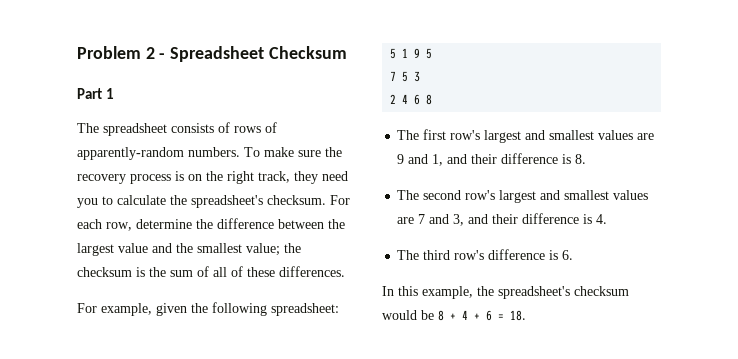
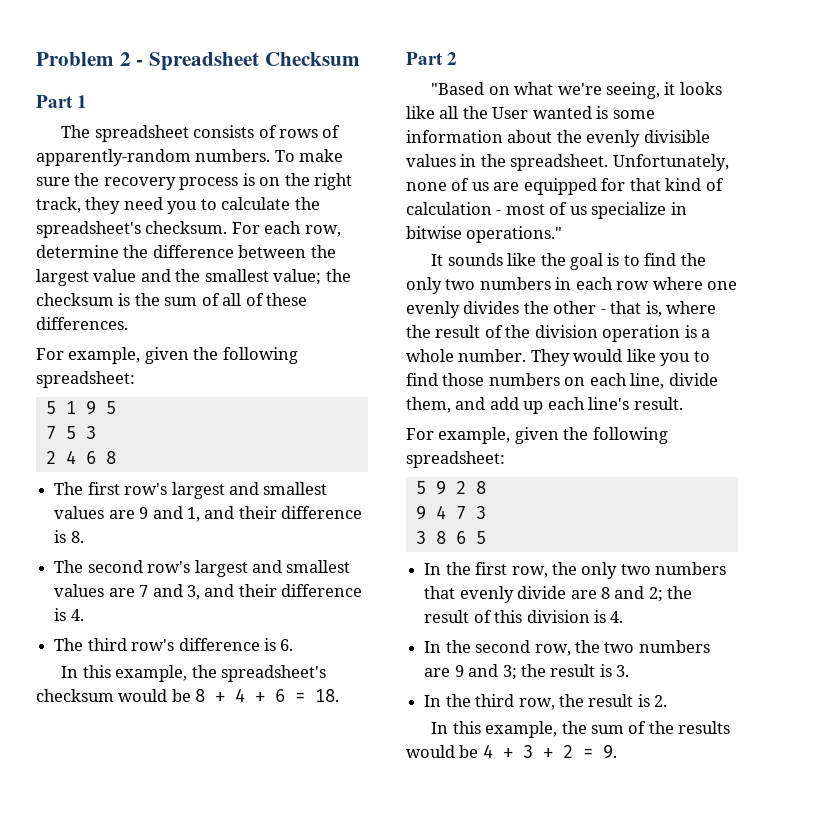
(526, 315) none -> [406,52,458,65] [431,82,722,99] [406,106,655,119] [406,130,710,147] [406,154,729,171] [406,178,724,195] [406,202,687,219] [406,226,563,243] [431,253,706,270] [406,277,738,294] [406,301,717,318] [406,325,711,342] [406,349,710,366] [406,373,718,389] [406,397,683,414] [406,427,668,444] [406,451,505,468] [415,481,486,495] [415,505,486,520] [415,531,486,544] [424,562,727,579] [424,586,693,603] [424,610,624,623] [424,640,710,656] [424,664,630,680] [424,694,668,710] [431,721,731,738] [406,744,617,759] // Part 2 // "Based on what we're seeing, it looks like all the User wanted is some information about the evenly divisible values in the spreadsheet. Unfortunately, none of us are equipped for that kind of calculation - most of us specialize in bitwise operations." // It sounds like the goal is to find the only two numbers in each row where one evenly divides the other - that is, where the result of the division operation is a whole number. They would like you to find those numbers on each line, divide them, and add up each line's result. // For example, given the following spreadsheet: // 5 9 2 8 // 9 4 7 3 // 3 8 6 5 // In the first row, the only two numbers that evenly divide are 8 and 2; the result of this division is 4. // In the second row, the two numbers are 9 and 3; the result is 3. // In the third row, the result is 2. // In this example, the sum of the results would be 4 + 3 + 2 = 9.

